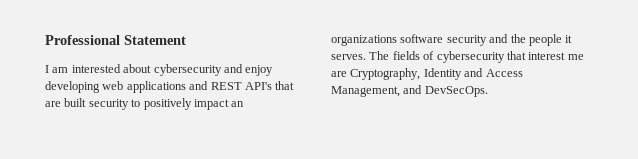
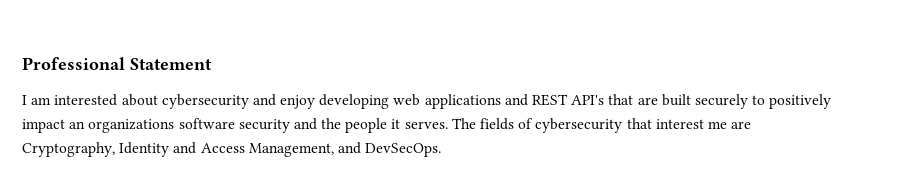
[88,99,129,110] security -> [694,94,748,109] securely

